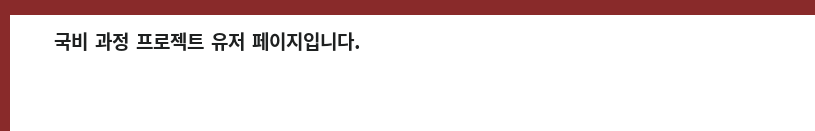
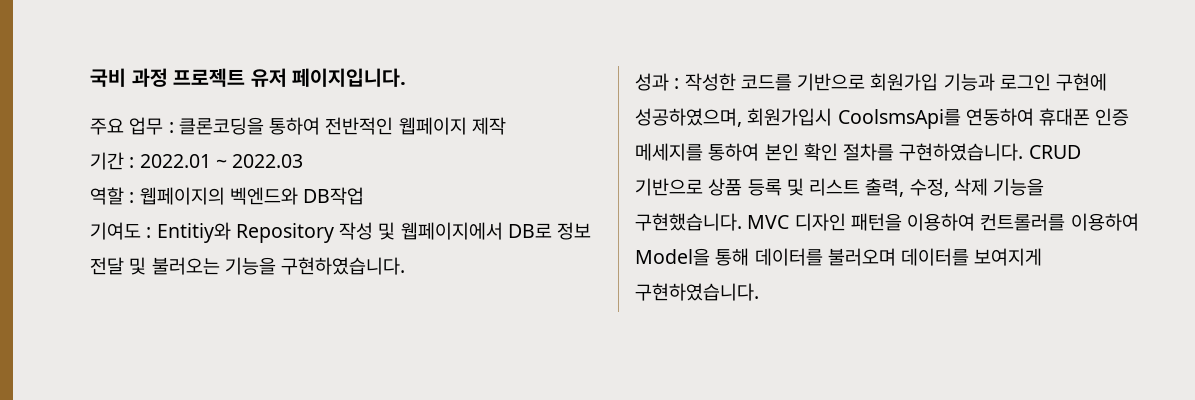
(361, 41) none -> [90,117,506,135] [90,152,304,170] [90,187,365,205] [90,222,592,243] [90,257,406,275] [635,73,1108,91] [635,108,1130,129] [635,143,1081,161] [635,178,1045,197] [635,213,1139,231] [635,248,1043,266] [635,283,759,301] // 주요 업무 : 클론코딩을 통하여 전반적인 웹페이지 제작 // 기간 : 2022.01 ~ 2022.03 // 역할 : 웹페이지의 벡엔드와 DB작업 // 기여도 : Entitiy와 Repository 작성 및 웹페이지에서 DB로 정보 전달 및 불러오는 기능을 구현하였습니다. // 성과 : 작성한 코드를 기반으로 회원가입 기능과 로그인 구현에 성공하였으며, 회원가입시 CoolsmsApi를 연동하여 휴대폰 인증 메세지를 통하여 본인 확인 절차를 구현하였습니다. CRUD 기반으로 상품 등록 및 리스트 출력, 수정, 삭제 기능을 구현했습니다. MVC 디자인 패턴을 이용하여 컨트롤러를 이용하여 Model을 통해 데이터를 불러오며 데이터를 보여지게 구현하였습니다.

